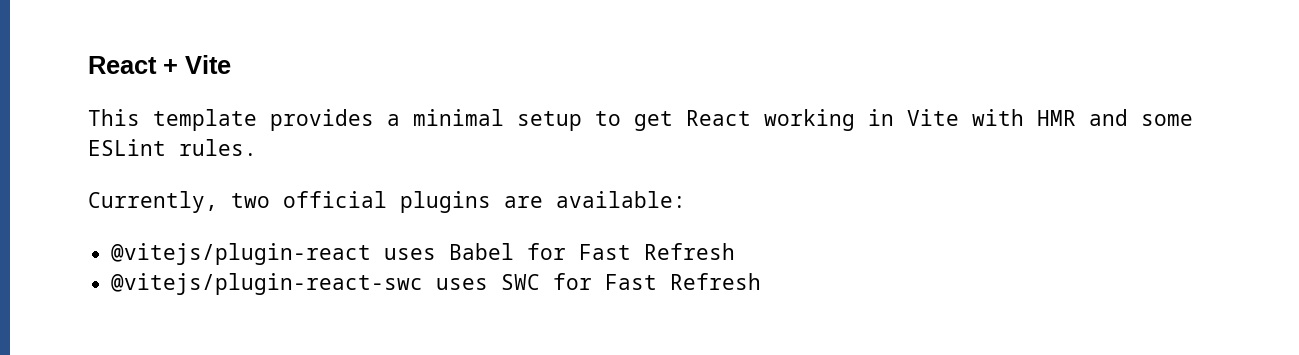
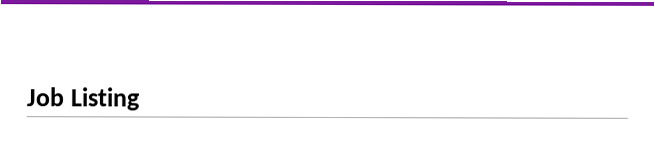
[88,55,231,74] [88,109,1193,131] [88,139,257,156] [88,191,686,213] [111,243,736,265] [111,273,762,295] React + Vite // This template provides a minimal setup to get React working in Vite with HMR and some ESLint rules. // Currently, two official plugins are available: // @vitejs/plugin-react uses Babel for Fast Refresh // @vitejs/plugin-react-swc uses SWC for Fast Refresh -> [26,87,141,111] Job Listing

